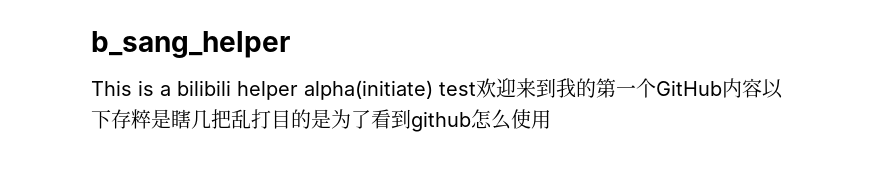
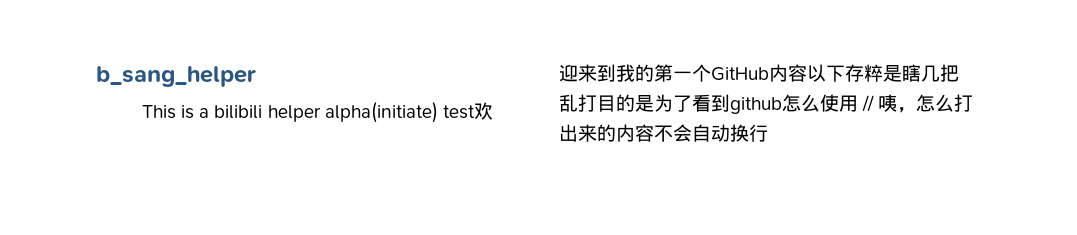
(551, 119) none -> [862,94,974,113] [559,124,768,142] // 咦，怎么打出来的内容不会自动换行

